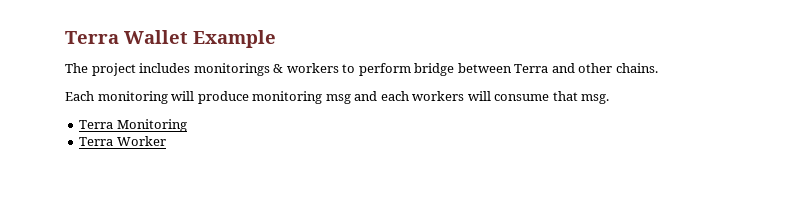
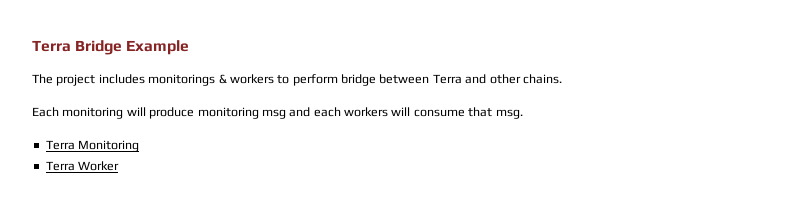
[65,30,188,44] Terra Wallet -> [32,40,123,55] Terra Bridge

